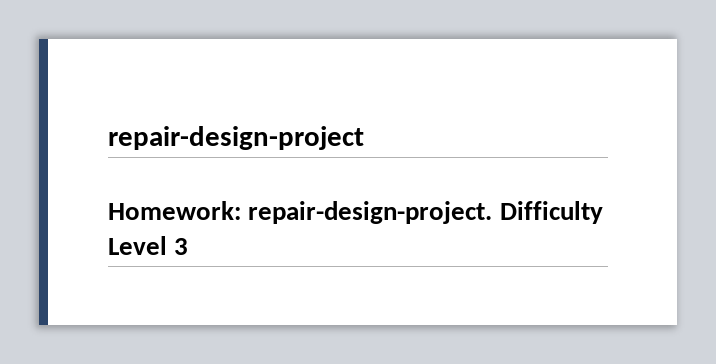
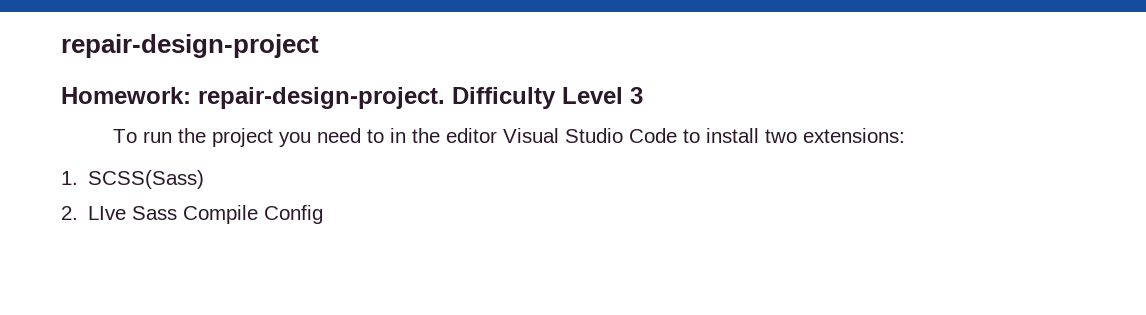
(189, 246) none -> [113,128,906,147] [61,170,205,189] [61,205,324,224] // To run the project you need to in the editor Visual Studio Code to install two extensions: // 1. SCSS(Sass) // 2. LIve Sass Compile Config

